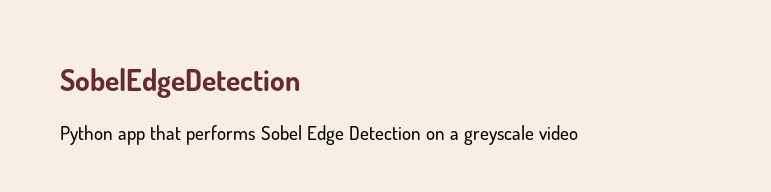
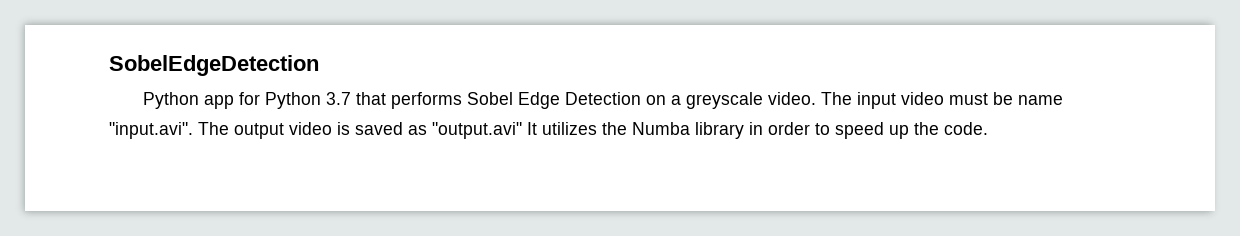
(146, 138) none -> [238,92,351,109] for Python 3.7
[539,125,579,140] video -> [767,92,1063,109] [109,122,988,139] video. The input video must be name "input.avi". The output video is saved as "output.avi" It utilizes the Numba library in order to speed up the code.

